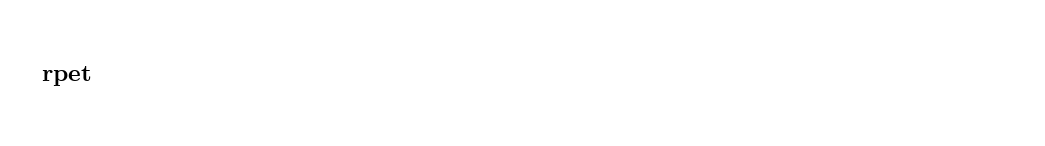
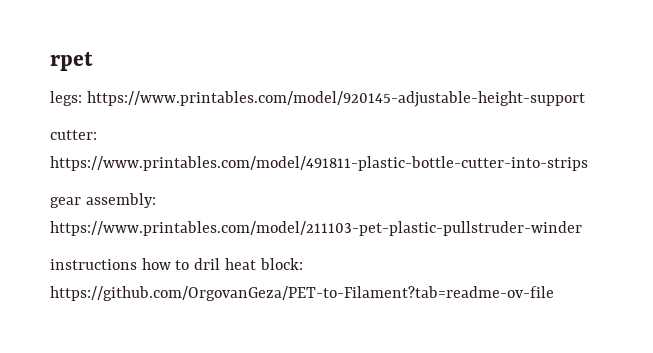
(92, 76) none -> [50,91,585,107] [50,130,97,140] [50,156,588,171] [50,193,156,208] [50,221,582,236] [50,258,303,270] [50,286,554,301] // legs: https://www.printables.com/model/920145-adjustable-height-support // cutter: https://www.printables.com/model/491811-plastic-bottle-cutter-into-strips // gear assembly: https://www.printables.com/model/211103-pet-plastic-pullstruder-winder // instructions how to dril heat block: https://github.com/OrgovanGeza/PET-to-Filament?tab=readme-ov-file

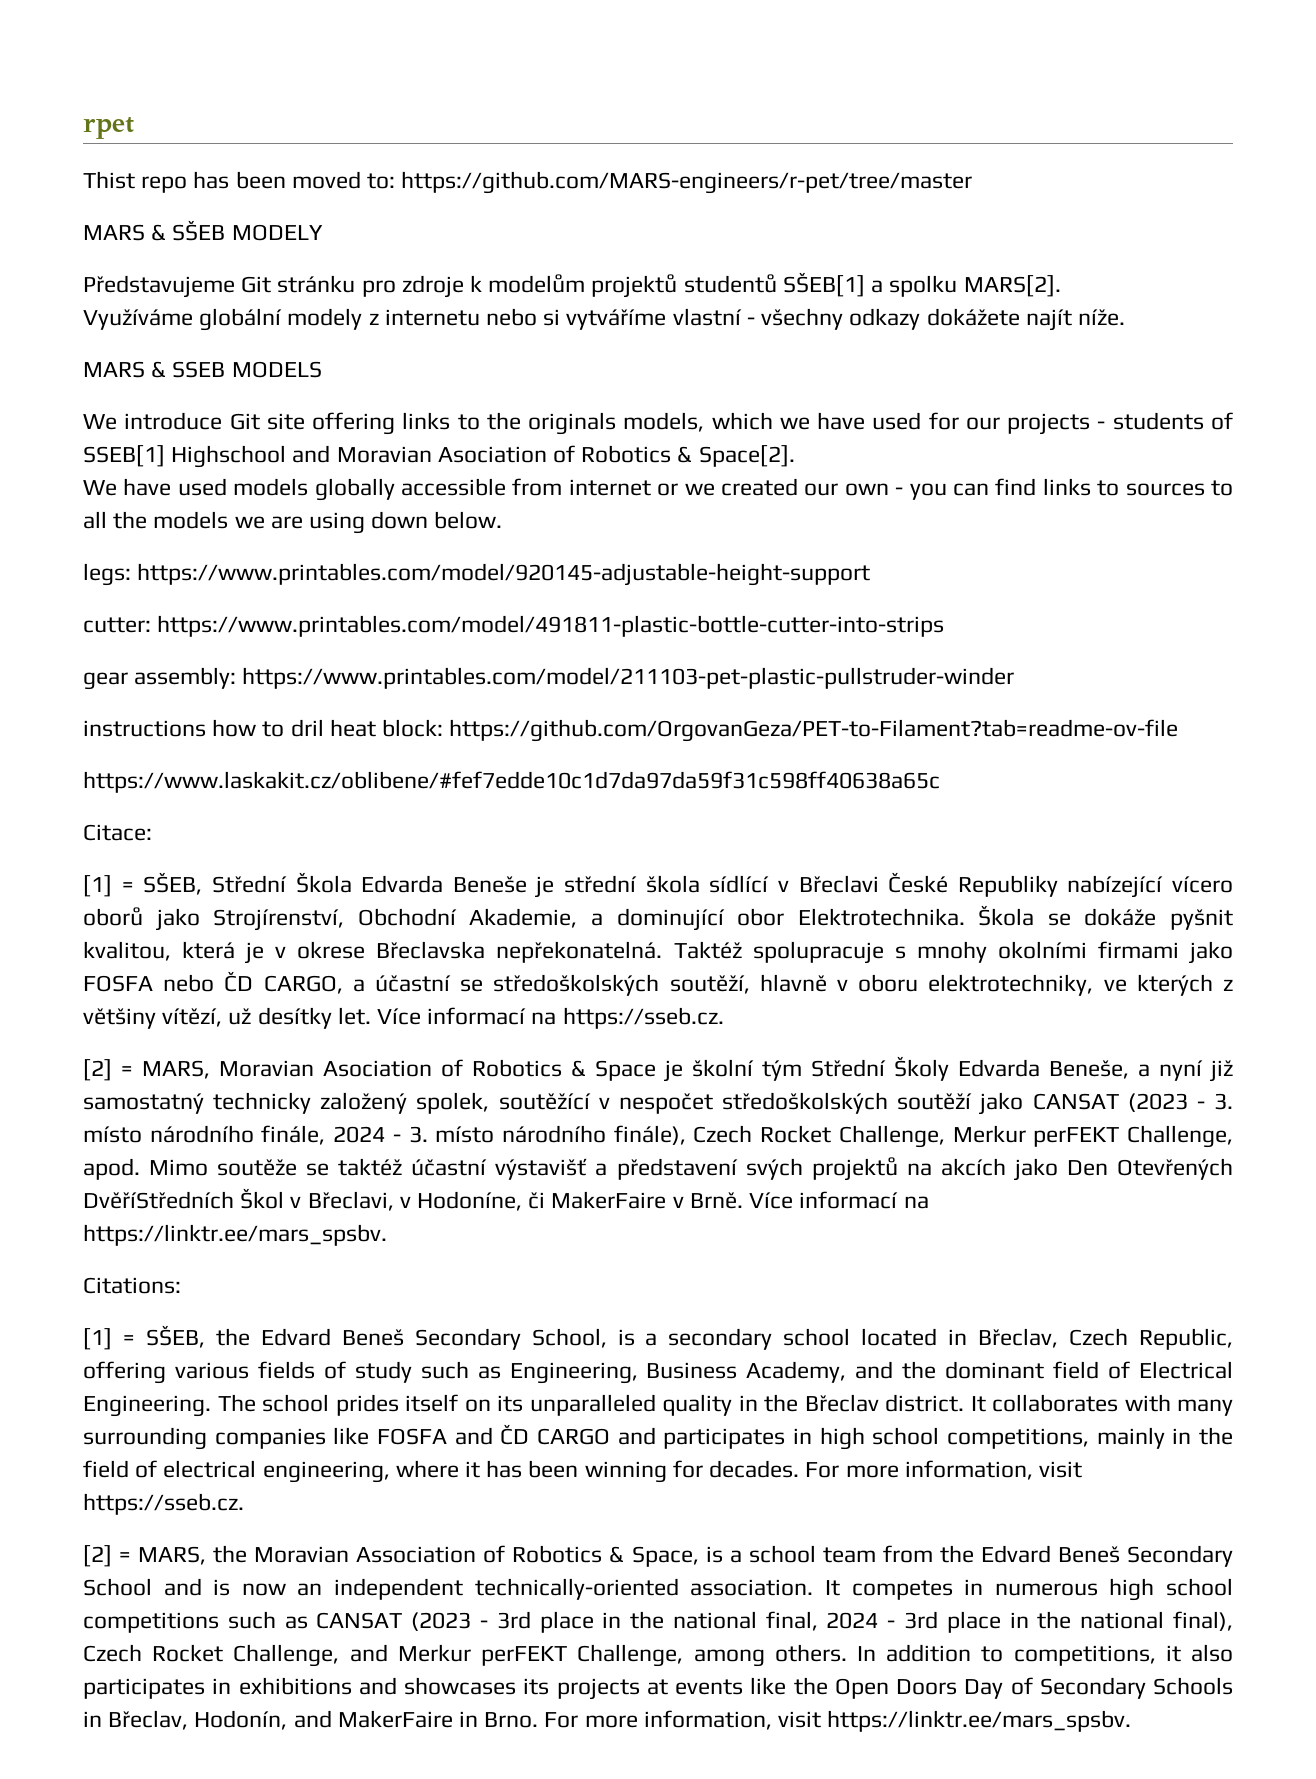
(93, 61) none -> [83,171,973,194] [83,220,323,241] [83,272,1061,298] [83,308,1125,331] [83,361,322,378] [83,412,1234,435] [83,445,795,468] [83,478,1233,501] [83,511,503,534] // Thist repo has been moved to: https://github.com/MARS-engineers/r-pet/tree/master // MARS & SŠEB MODELY // Představujeme Git stránku pro zdroje k modelům projektů studentů SŠEB[1] a spolku MARS[2]. // Využíváme globální modely z internetu nebo si vytváříme vlastní - všechny odkazy dokážete najít níže. // MARS & SSEB MODELS // We introduce Git site offering links to the originals models, which we have used for our projects - students of SSEB[1] Highschool and Moravian Asociation of Robotics & Space[2]. // We have used models globally accessible from internet or we created our own - you can find links to sources to all the models we are using down below.
(554, 293) none -> [83,771,940,793] [83,824,152,841] [83,872,1233,898] [83,905,1234,931] [83,941,1234,964] [83,971,1234,996] [83,1007,724,1029] [83,1056,1233,1082] [83,1092,1234,1115] [83,1125,1233,1148] [83,1157,1233,1181] [83,1188,929,1211] [83,1224,387,1246] [83,1277,181,1294] [83,1325,1233,1350] [83,1361,1233,1384] [83,1394,1233,1417] [83,1424,1233,1450] [83,1460,1082,1483] [83,1493,244,1515] [83,1545,1233,1567] [83,1578,1233,1601] [83,1611,1233,1633] [83,1644,1233,1667] [83,1677,1233,1700] [83,1710,1132,1732] // https://www.laskakit.cz/oblibene/#fef7edde10c1d7da97da59f31c598ff40638a65c // Citace: // [1] = SŠEB, Střední Škola Edvarda Beneše je střední škola sídlící v Břeclavi České Republiky nabízející vícero oborů jako Strojírenství, Obchodní Akademie, a dominující obor Elektrotechnika. Škola se dokáže pyšnit kvalitou, která je v okrese Břeclavska nepřekonatelná. Taktéž spolupracuje s mnohy okolními firmami jako FOSFA nebo ČD CARGO, a účastní se středoškolských soutěží, hlavně v oboru elektrotechniky, ve kterých z většiny vítězí, už desítky let. Více informací na https://sseb.cz. // [2] = MARS, Moravian Asociation of Robotics & Space je školní tým Střední Školy Edvarda Beneše, a nyní již samostatný technicky založený spolek, soutěžící v nespočet středoškolských soutěží jako CANSAT (2023 - 3. místo národního finále, 2024 - 3. místo národního finále), Czech Rocket Challenge, Merkur perFEKT Challenge, apod. Mimo soutěže se taktéž účastní výstavišť a představení svých projektů na akcích jako Den Otevřených DvěříStředních Škol v Břeclavi, v Hodoníne, či MakerFaire v Brně. Více informací na https://linktr.ee/mars_spsbv. // Citations: // [1] = SŠEB, the Edvard Beneš Secondary School, is a secondary school located in Břeclav, Czech Republic, offering various fields of study such as Engineering, Business Academy, and the dominant field of Electrical Engineering. The school prides itself on its unparalleled quality in the Břeclav district. It collaborates with many surrounding companies like FOSFA and ČD CARGO and participates in high school competitions, mainly in the field of electrical engineering, where it has been winning for decades. For more information, visit https://sseb.cz. // [2] = MARS, the Moravian Association of Robotics & Space, is a school team from the Edvard Beneš Secondary School and is now an independent technically-oriented association. It competes in numerous high school competitions such as CANSAT (2023 - 3rd place in the national final, 2024 - 3rd place in the national final), Czech Rocket Challenge, and Merkur perFEKT Challenge, among others. In addition to competitions, it also participates in exhibitions and showcases its projects at events like the Open Doors Day of Secondary Schools in Břeclav, Hodonín, and MakerFaire in Brno. For more information, visit https://linktr.ee/mars_spsbv.

